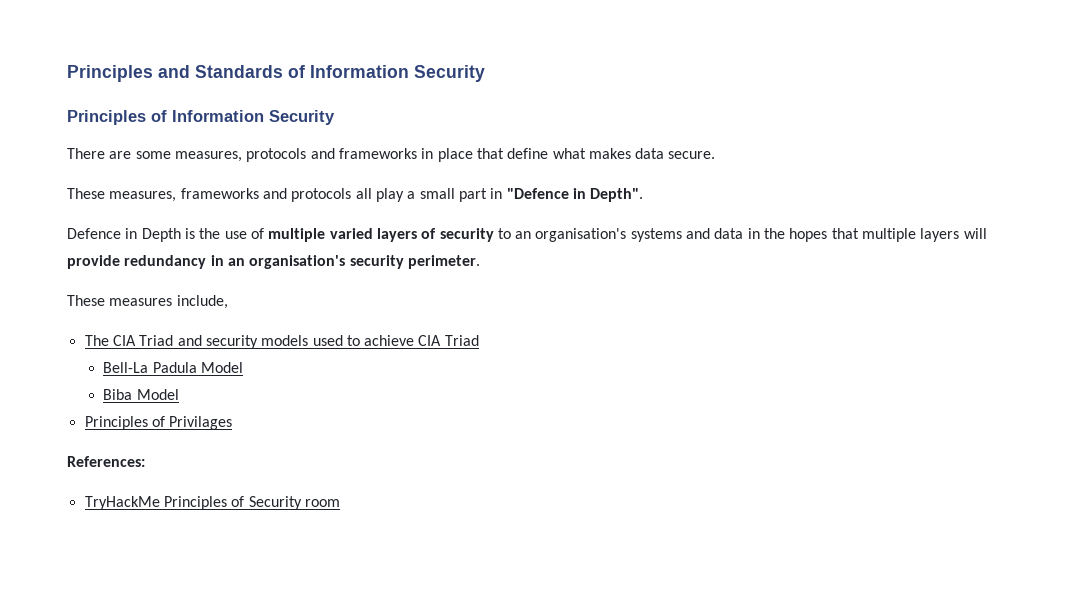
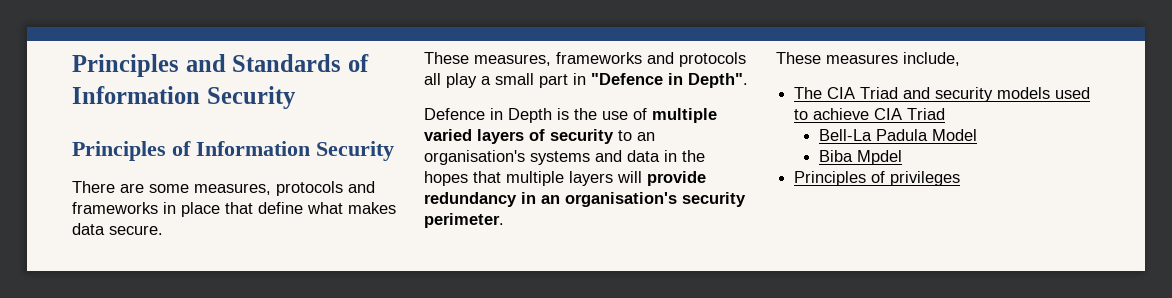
[136,389,179,400] [84,416,233,430] [67,456,145,467] [84,496,340,510] Model // Principles of Privilages // References: // TryHackMe Principles of Security room -> [857,150,903,165] [794,171,961,186] Mpdel // Principles of privileges

